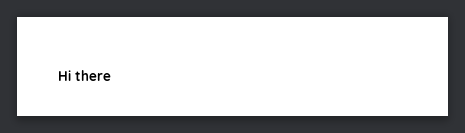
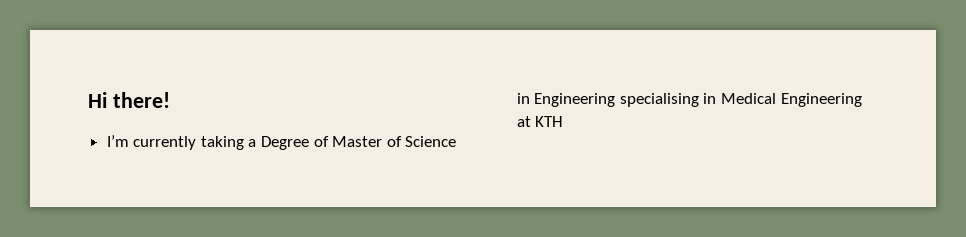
[75,70,111,81] there -> [112,92,170,108] [106,135,457,150] [516,93,862,107] [516,116,564,127] there! // I’m currently taking a Degree of Master of Science in Engineering specialising in Medical Engineering at KTH

